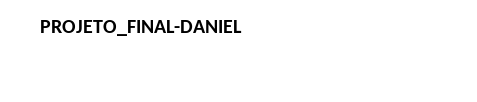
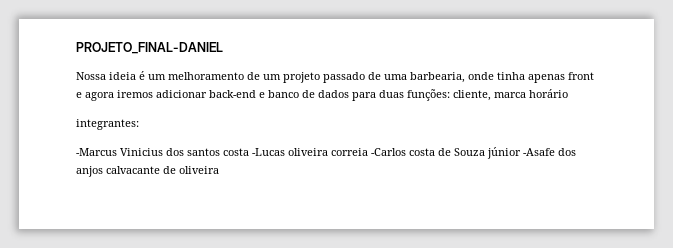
(242, 28) none -> [76,71,594,83] [76,89,568,101] [76,119,139,130] [76,147,576,159] [76,166,219,177] // Nossa ideia é um melhoramento de um projeto passado de uma barbearia, onde tinha apenas front e agora iremos adicionar back-end e banco de dados para duas funções: cliente, marca horário // integrantes: // -Marcus Vinicius dos santos costa -Lucas oliveira correia -Carlos costa de Souza júnior -Asafe dos anjos calvacante de oliveira

